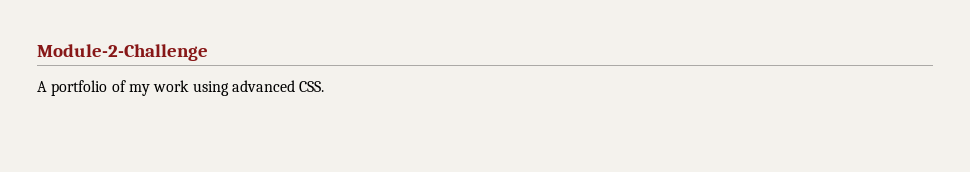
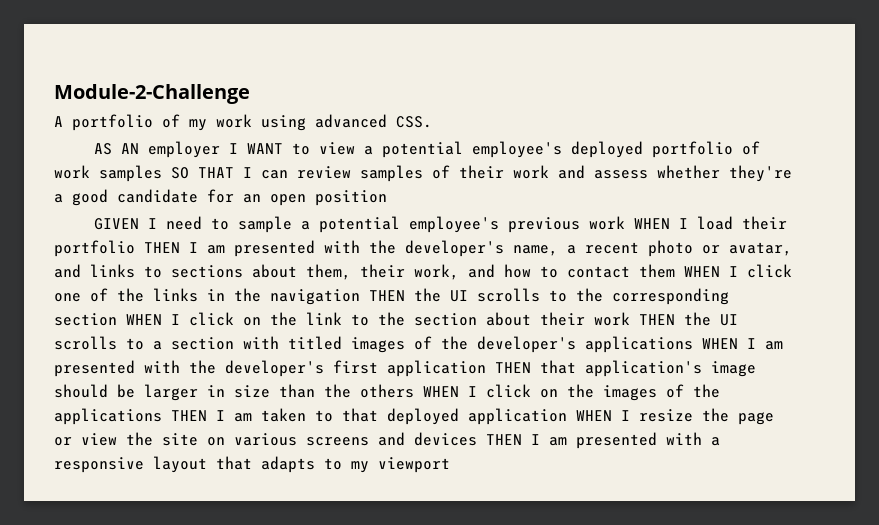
(325, 86) none -> [94,141,761,158] [54,165,792,182] [54,189,387,206] [94,216,788,233] [54,240,792,257] [54,264,792,280] [54,288,729,305] [54,312,738,326] [54,336,783,353] [54,360,756,377] [54,384,720,401] [54,408,774,425] [54,432,720,449] [54,456,450,473] // AS AN employer I WANT to view a potential employee's deployed portfolio of work samples SO THAT I can review samples of their work and assess whether they're a good candidate for an open position // GIVEN I need to sample a potential employee's previous work WHEN I load their portfolio THEN I am presented with the developer's name, a recent photo or avatar, and links to sections about them, their work, and how to contact them WHEN I click one of the links in the navigation THEN the UI scrolls to the corresponding section WHEN I click on the link to the section about their work THEN the UI scrolls to a section with titled images of the developer's applications WHEN I am presented with the developer's first application THEN that application's image should be larger in size than the others WHEN I click on the images of the applications THEN I am taken to that deployed application WHEN I resize the page or view the site on various screens and devices THEN I am presented with a responsive layout that adapts to my viewport

